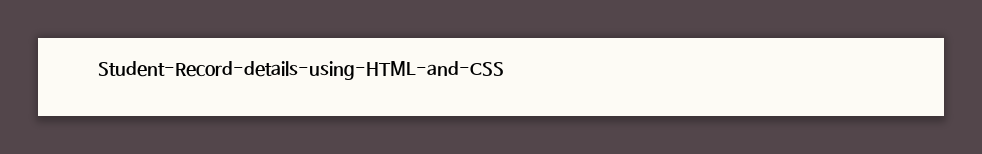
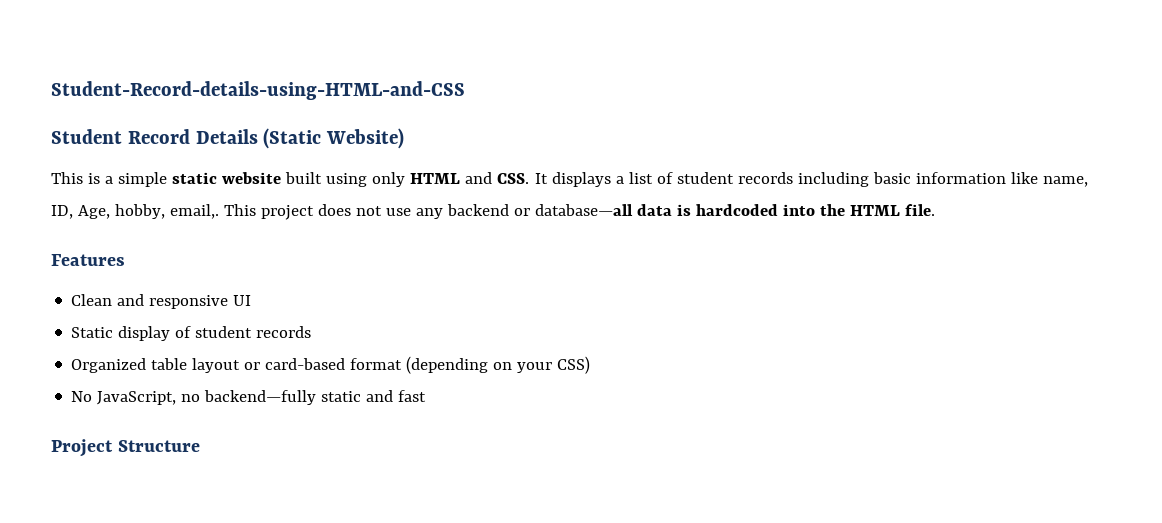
(504, 70) none -> [51,128,405,149] [51,172,1089,187] [51,204,935,220] [51,254,125,266] [71,294,252,309] [71,326,312,341] [71,356,591,374] [71,390,427,405] [51,439,200,457] // Student Record Details (Static Website) // This is a simple static website built using only HTML and CSS. It displays a list of student records including basic information like name, ID, Age, hobby, email,. This project does not use any backend or database—all data is hardcoded into the HTML file. // Features // Clean and responsive UI // Static display of student records // Organized table layout or card-based format (depending on your CSS) // No JavaScript, no backend—fully static and fast // Project Structure

